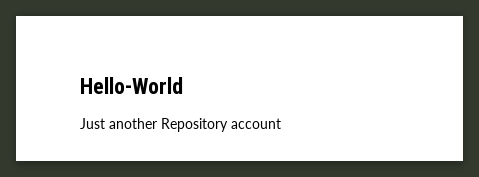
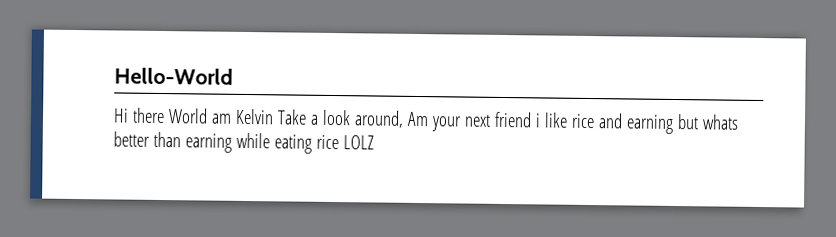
[80,118,281,132] Just another Repository account -> [113,107,739,134] [113,131,374,154] Hi there World am Kelvin Take a look around, Am your next friend i like rice and earning but whats better than earning while eating rice LOLZ

